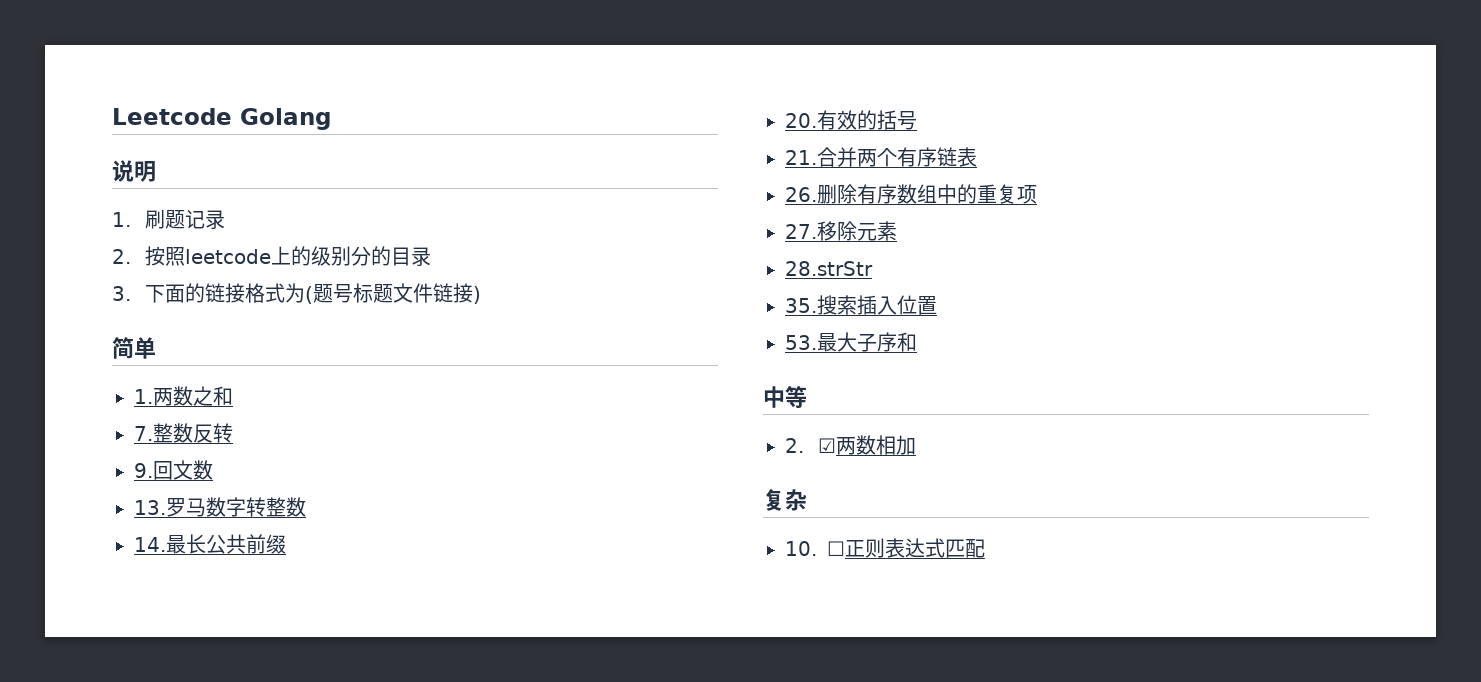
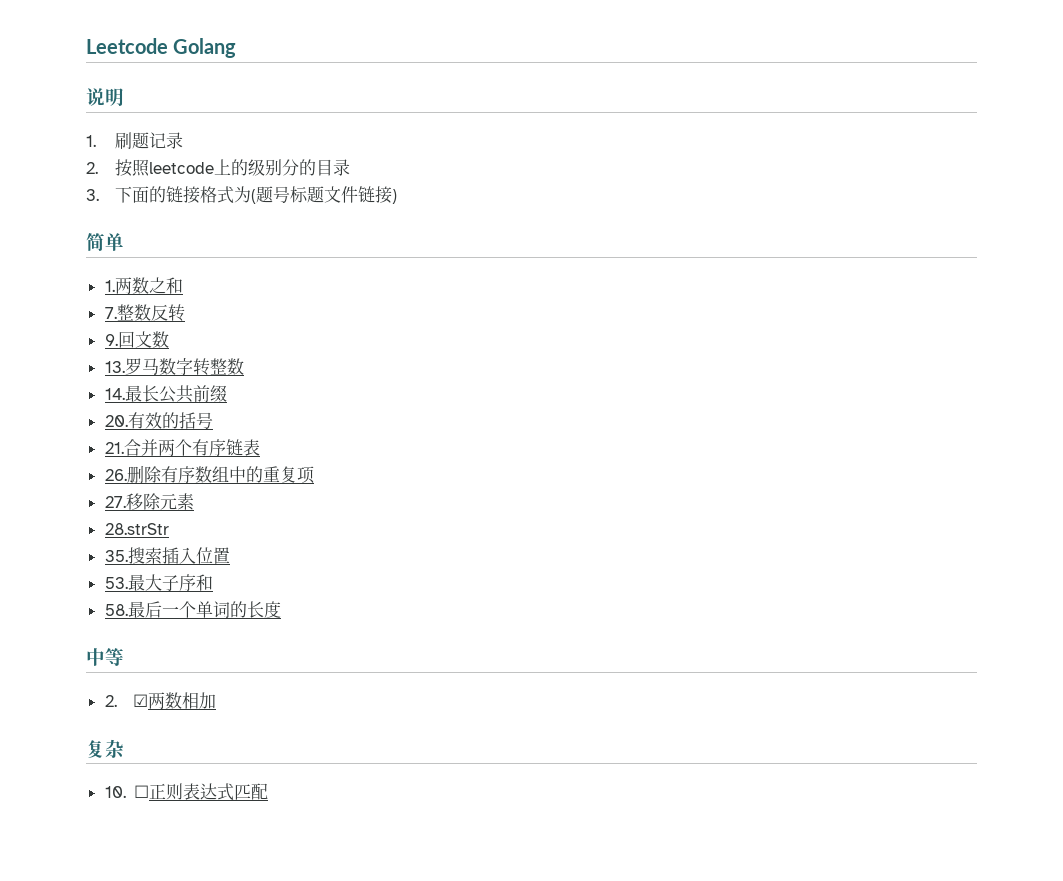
(917, 342) none -> [104,601,281,618] // 58.最后一个单词的长度

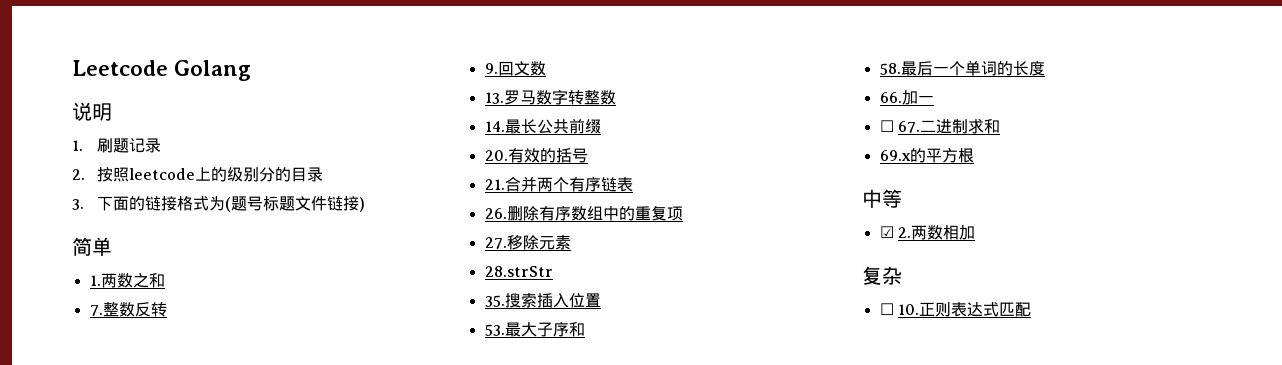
(281, 609) none -> [879,90,934,105] [879,118,1000,134] [879,148,974,163] // 66.加一 // ☐ 67.二进制求和 // 69.x的平方根
[104,694,149,707] 2. ☑ -> [879,226,911,238] ☑ 2.
[104,785,150,798] 10. ☐ -> [879,303,919,315] ☐ 10.

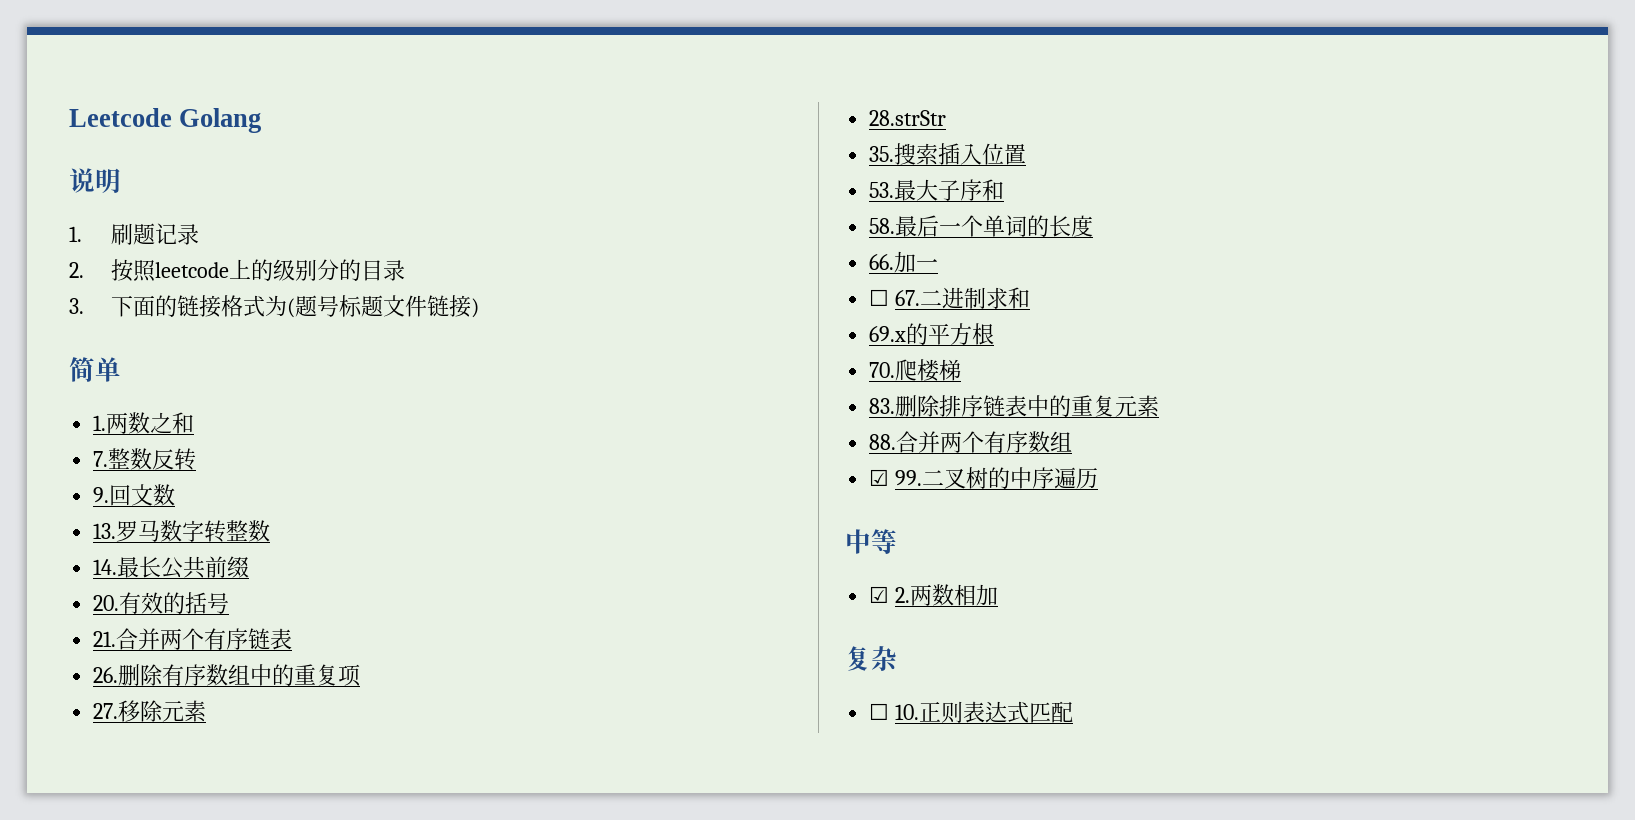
(974, 155) none -> [869,359,962,382] [869,395,1160,417] [869,431,1073,453] [869,467,1099,489] // 70.爬楼梯 // 83.删除排序链表中的重复元素 // 88.合并两个有序数组 // ☑ 99.二叉树的中序遍历

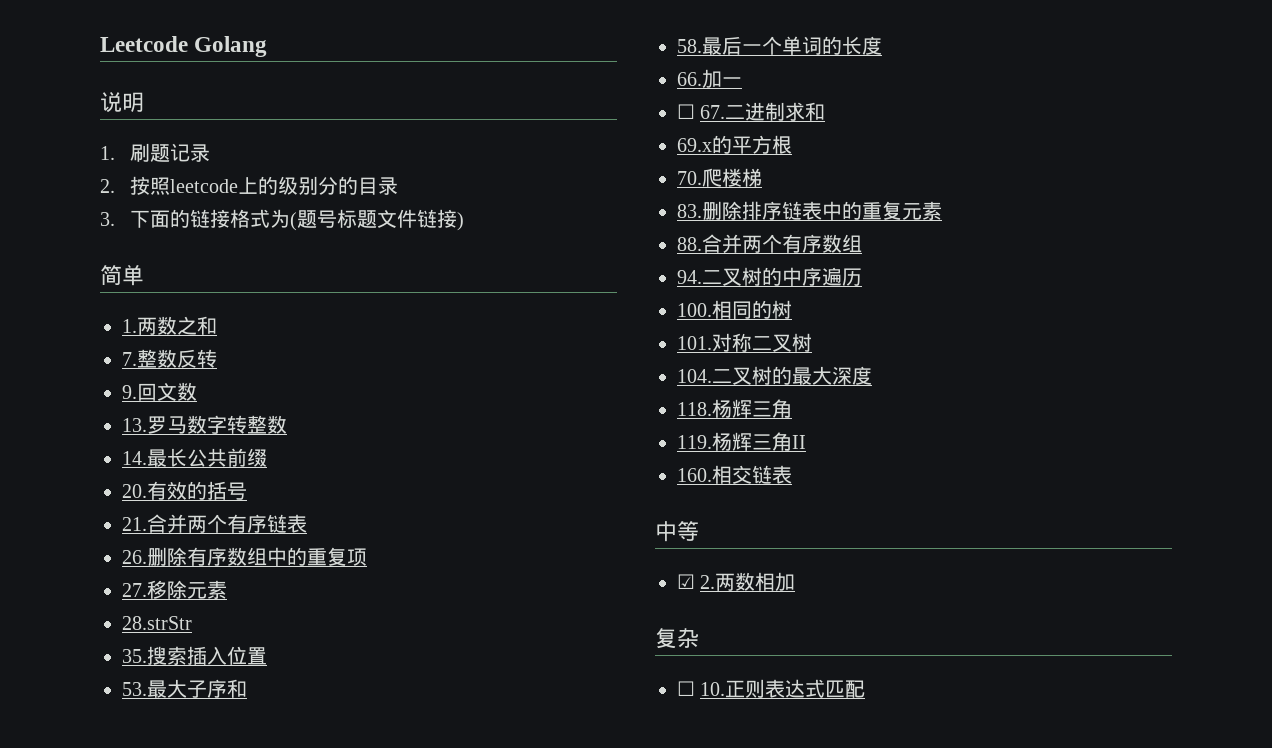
[869,469,923,486] ☑ 99. -> [677,270,702,284] 94.
(1099, 478) none -> [677,300,792,319] [677,333,812,352] [677,366,872,385] [677,399,792,418] [677,432,806,451] [677,465,792,484] // 100.相同的树 // 101.对称二叉树 // 104.二叉树的最大深度 // 118.杨辉三角 // 119.杨辉三角II // 160.相交链表

